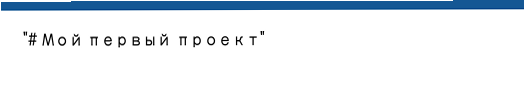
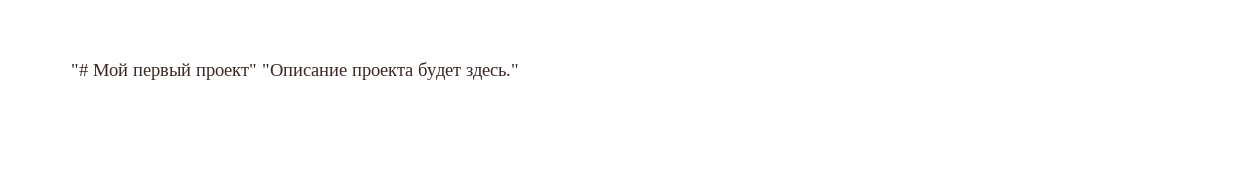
(266, 39) none -> [262,62,519,80] "Описание проекта будет здесь."

